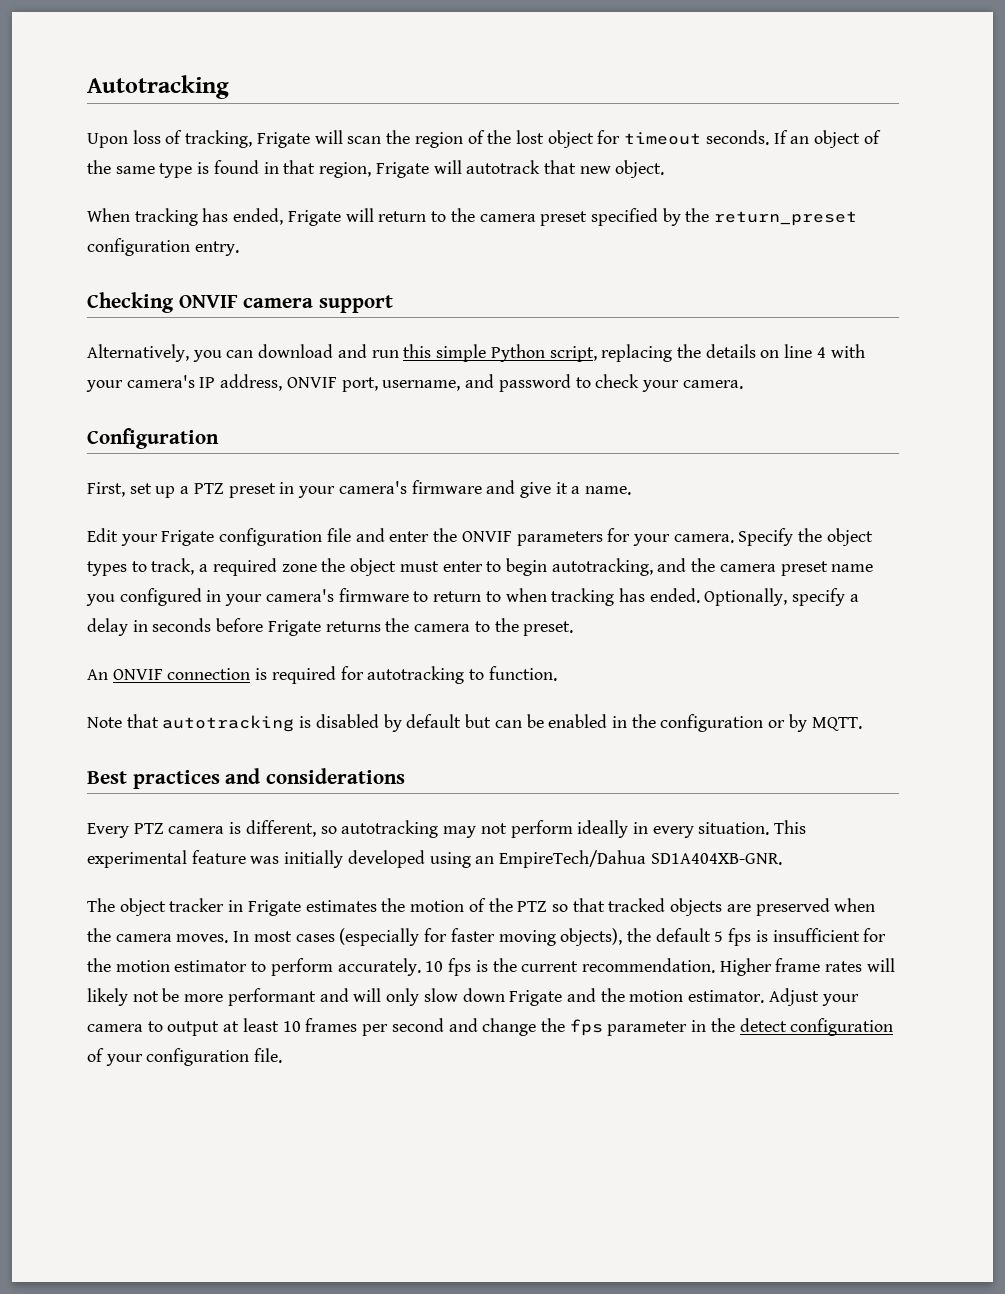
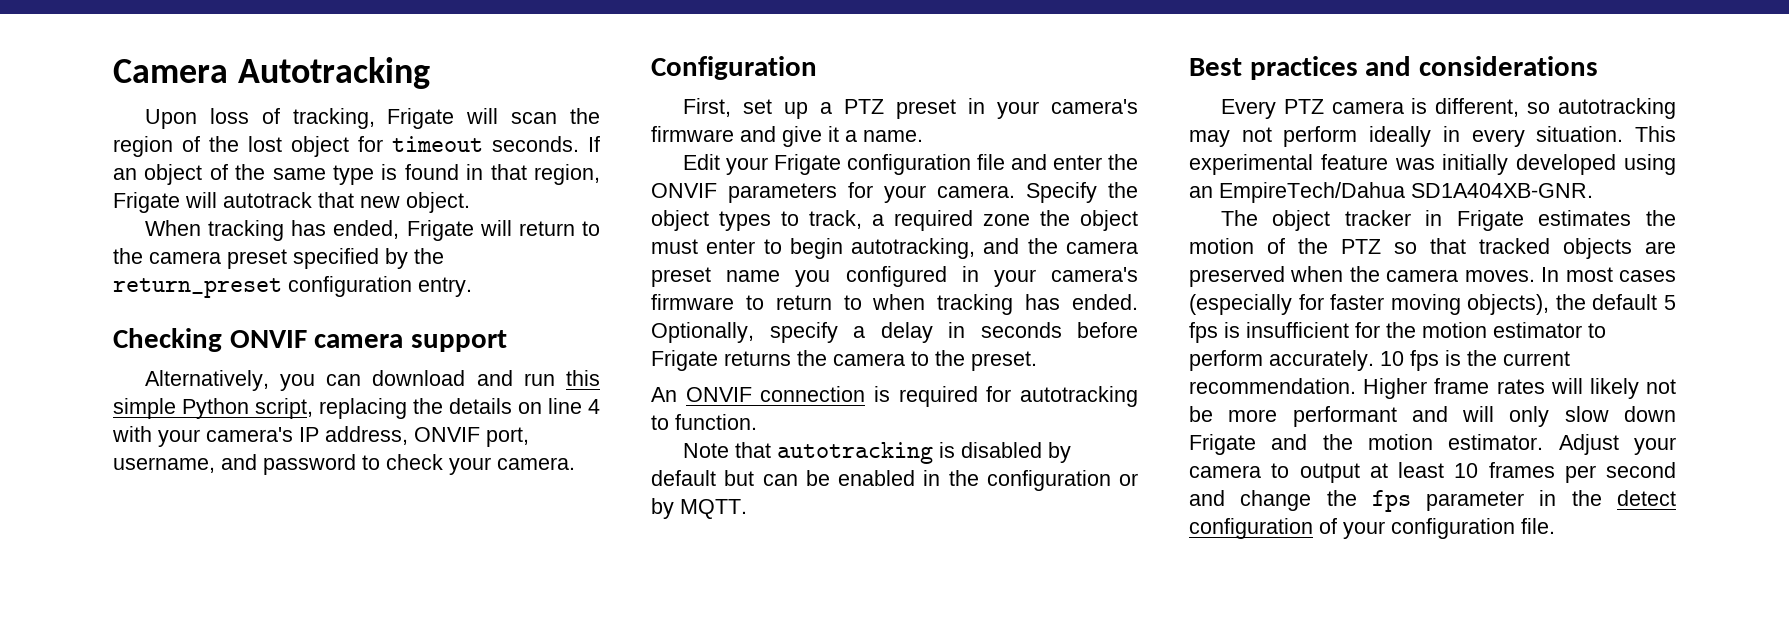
(87, 87) none -> [113,59,228,83] Camera

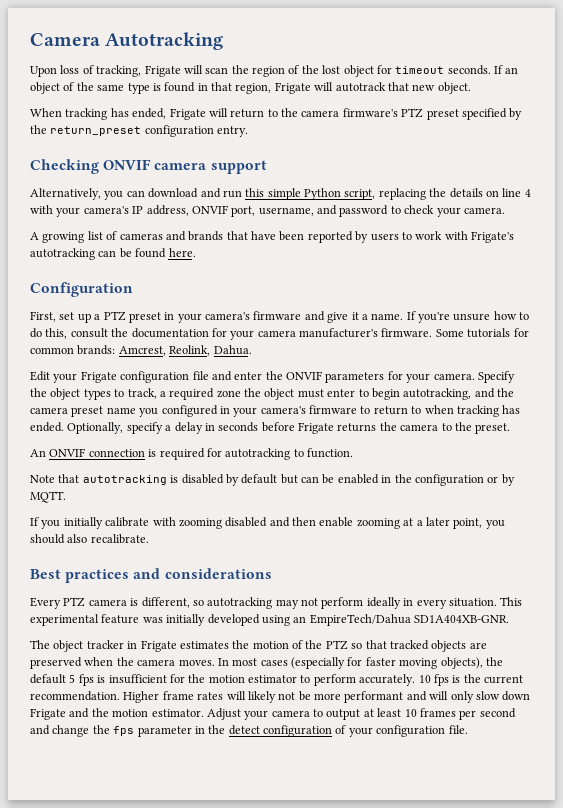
(221, 257) none -> [342,108,424,118] firmware's PTZ
(575, 463) none -> [30,231,514,243] [30,248,196,260] // A growing list of cameras and brands that have been reported by users to work with Frigate's autotracking can be found here.
(923, 136) none -> [406,311,530,323] [30,328,529,340] [30,345,252,356] If you're unsure how to do this, consult the documentation for your camera manufacturer's firmware. Some tutorials for common brands: Amcrest, Reolink, Dahua.
(747, 509) none -> [30,517,505,529] [30,534,149,544] // If you initially calibrate with zooming disabled and then enable zooming at a later point, you should also recalibrate.

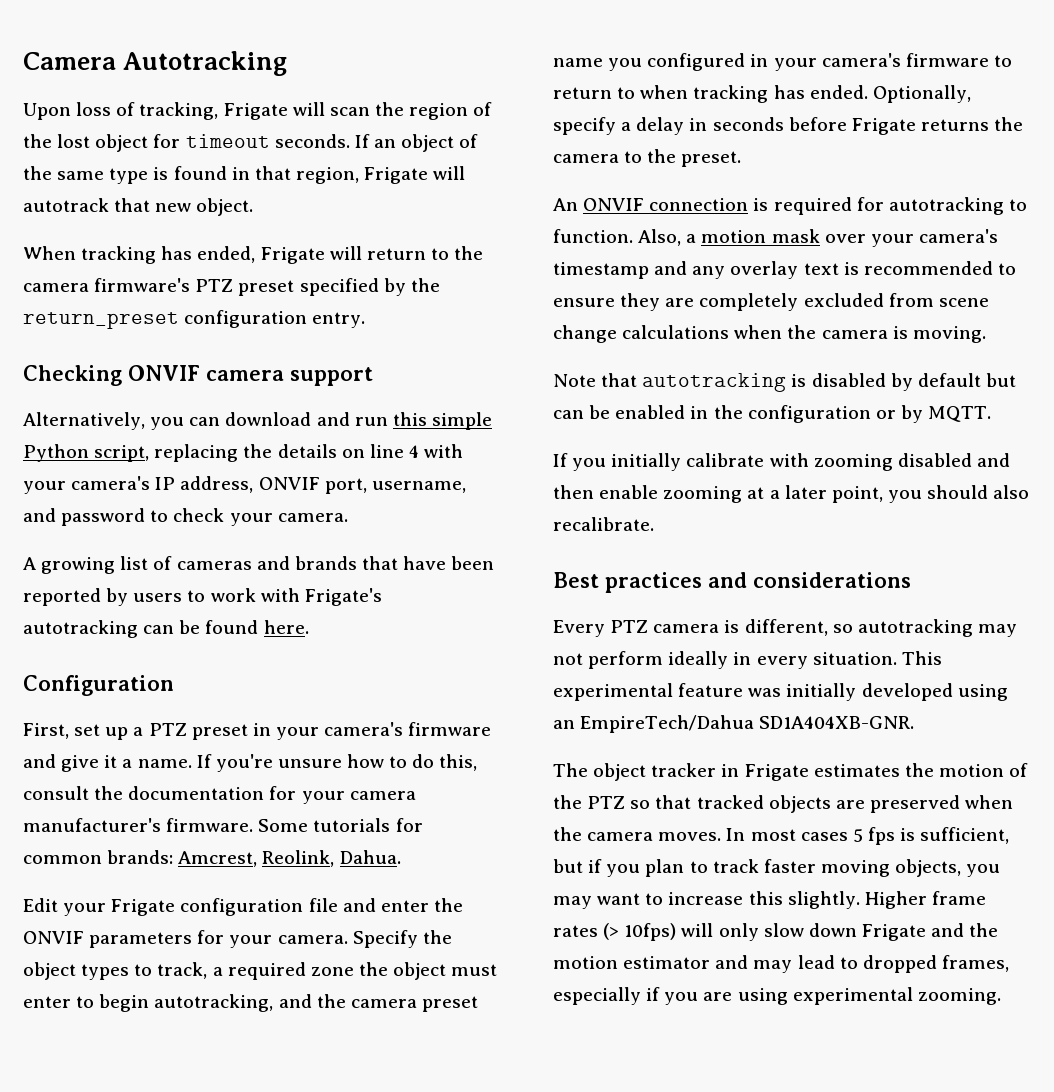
(353, 453) none -> [638,229,998,247] [553,261,1016,279] [553,293,989,311] [553,325,986,343] Also, a motion mask over your camera's timestamp and any overlay text is recommended to ensure they are completely excluded from scene change calculations when the camera is moving.
[291,657,503,669] [30,674,523,686] [30,691,427,703] (especially for faster moving objects), the default 5 fps is insufficient for the motion estimator to perform accurately. 10 fps is the current recommendation. Higher frame rates will likely not be more performant and -> [852,827,1010,845] [553,859,1001,877] [553,891,986,909] [553,923,677,941] 5 fps is sufficient, but if you plan to track faster moving objects, you may want to increase this slightly. Higher frame rates (> 10fps)
[151,708,516,720] [30,725,468,737] estimator. Adjust your camera to output at least 10 frames per second and change the fps parameter in the detect configuration of your configuration file. -> [623,955,1009,973] [553,987,1001,1005] estimator and may lead to dropped frames, especially if you are using experimental zooming.

